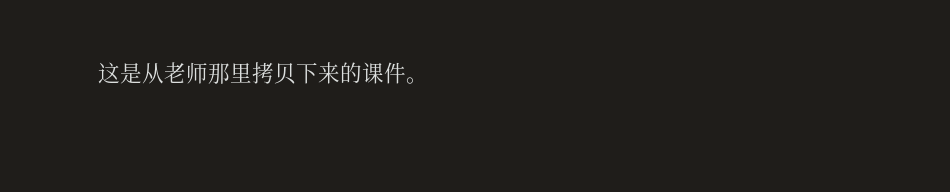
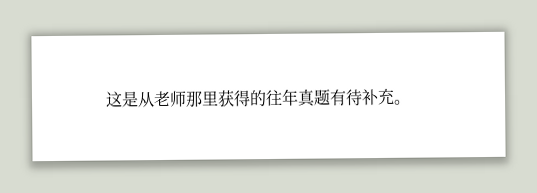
[252,62,406,85] 拷贝下来的课件 -> [217,88,395,107] 获得的往年真题有待补充

